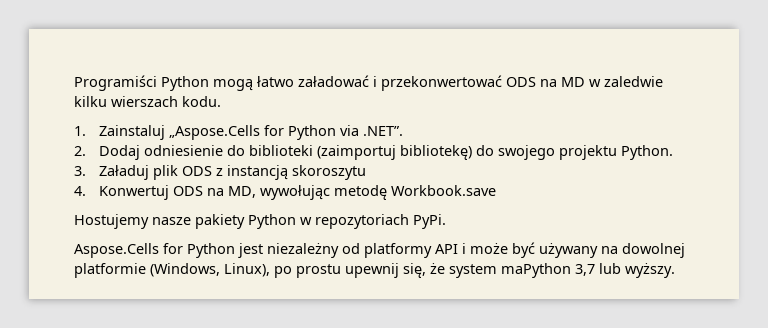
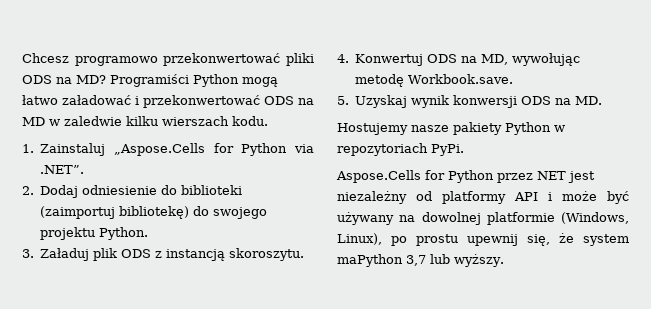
(74, 83) none -> [22,53,314,66] [22,75,106,84] Chcesz programowo przekonwertować pliki ODS na MD?
[292,165,367,180] skoroszytu -> [229,248,305,261] skoroszytu.
[391,185,497,196] Workbook.save -> [408,74,514,84] [337,95,603,108] Workbook.save. // 5. Uzyskaj wynik konwersji ODS na MD.
(235, 250) none -> [497,171,566,183] przez NET

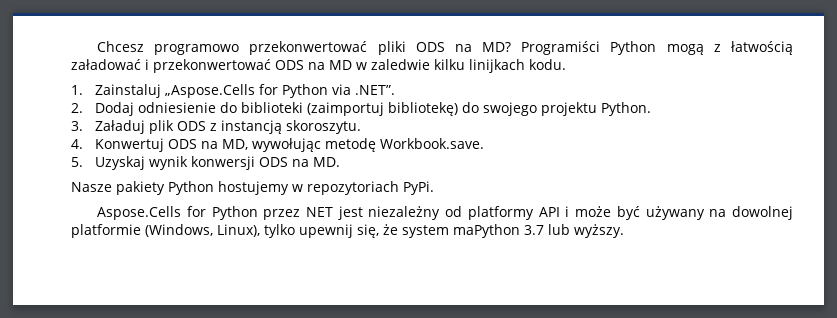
[22,95,58,105] łatwo -> [713,41,793,55] z łatwością
[162,116,229,126] wierszach -> [469,59,525,73] linijkach
[337,123,449,135] Hostujemy nasze -> [71,182,112,192] Nasze
(551, 128) none -> [218,181,289,195] hostujemy
[391,234,458,246] po prostu -> [264,224,295,238] tylko
[406,255,426,266] 3,7 -> [524,225,544,235] 3.7

